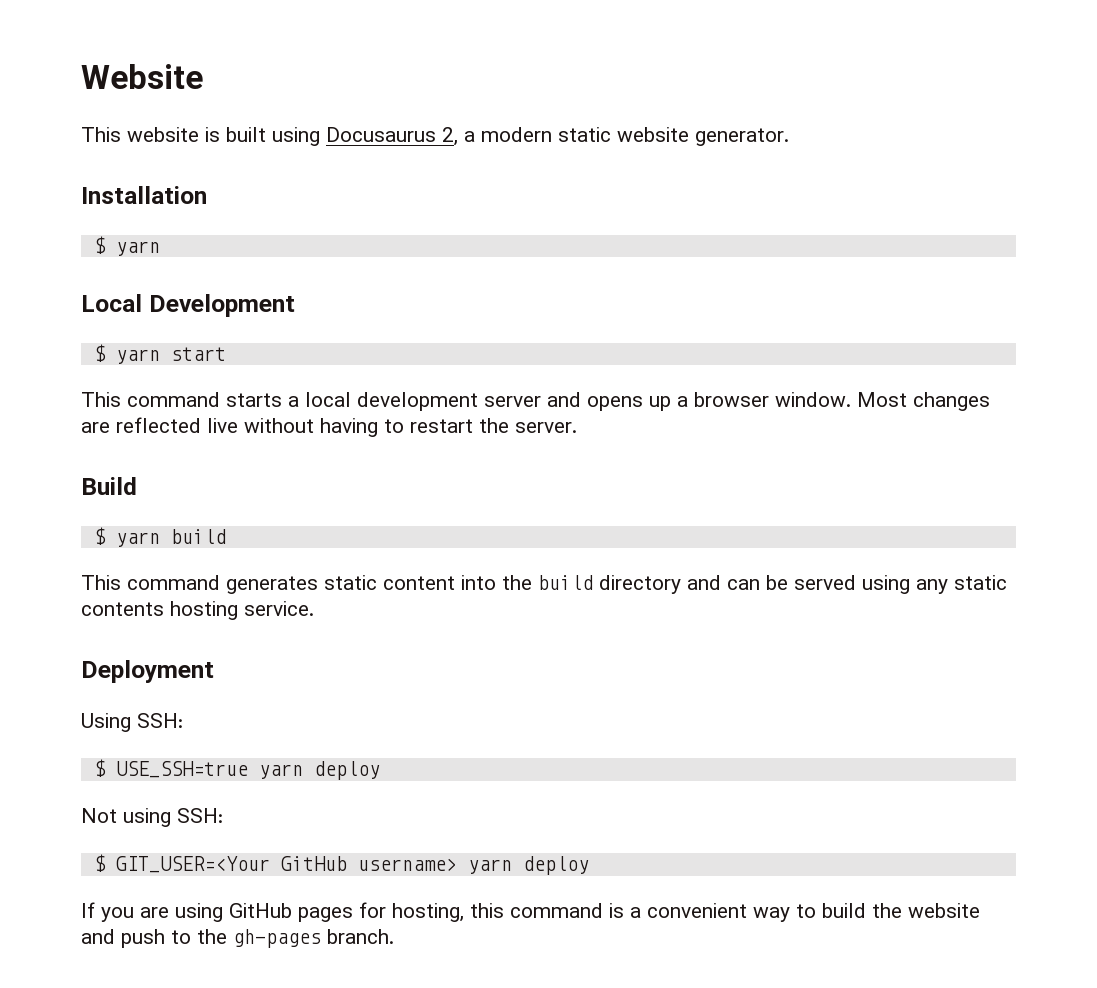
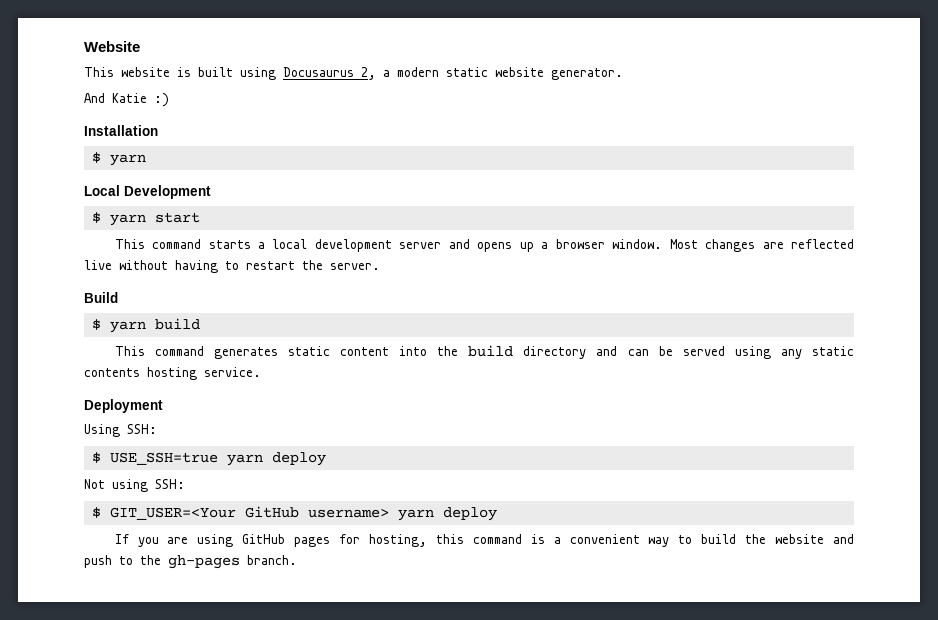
(789, 137) none -> [84,93,169,107] // And Katie :)

